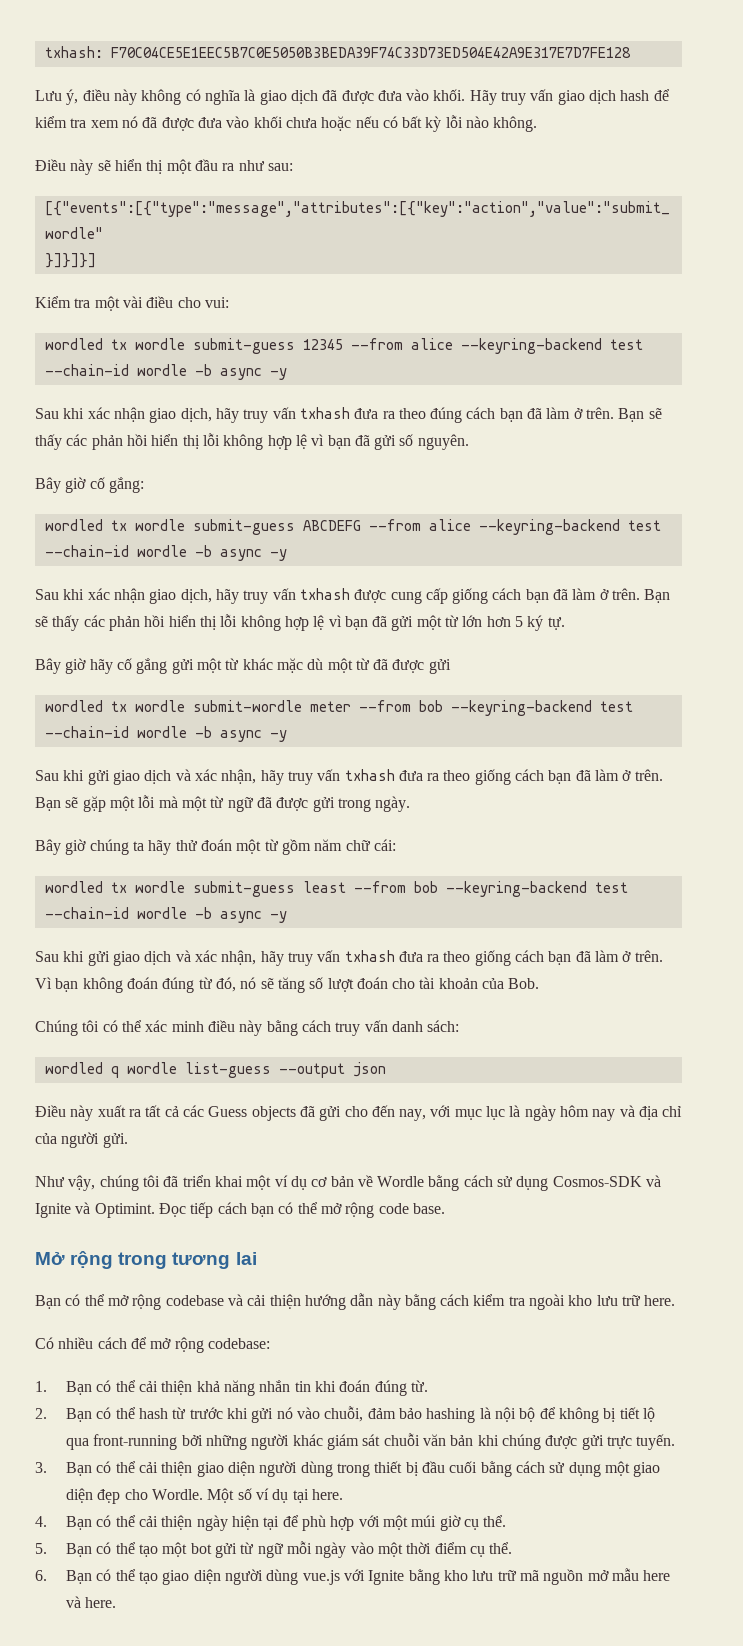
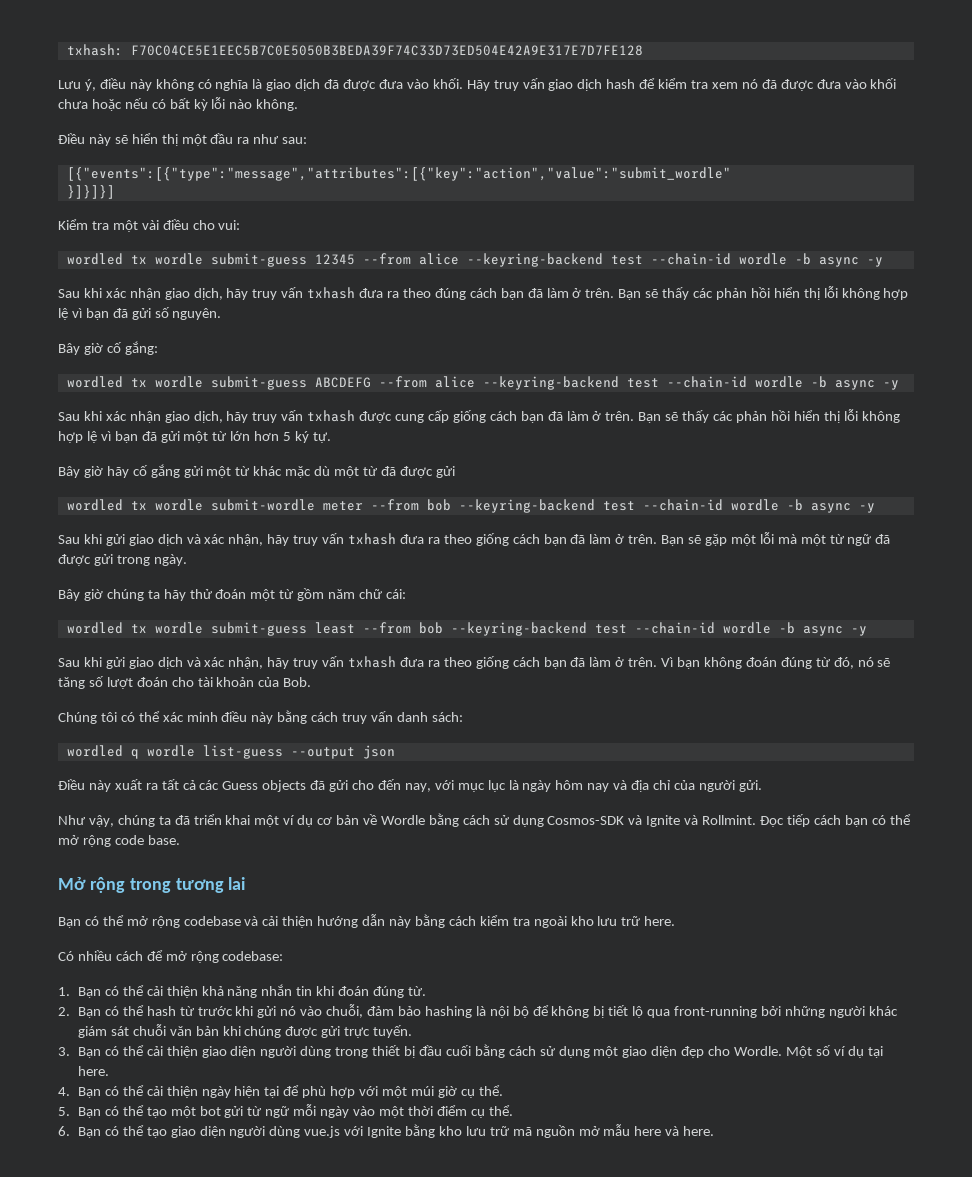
[142,1175,160,1187] tôi -> [158,816,171,825] ta
[94,1203,155,1218] Optimint. -> [702,815,757,825] Rollmint.

